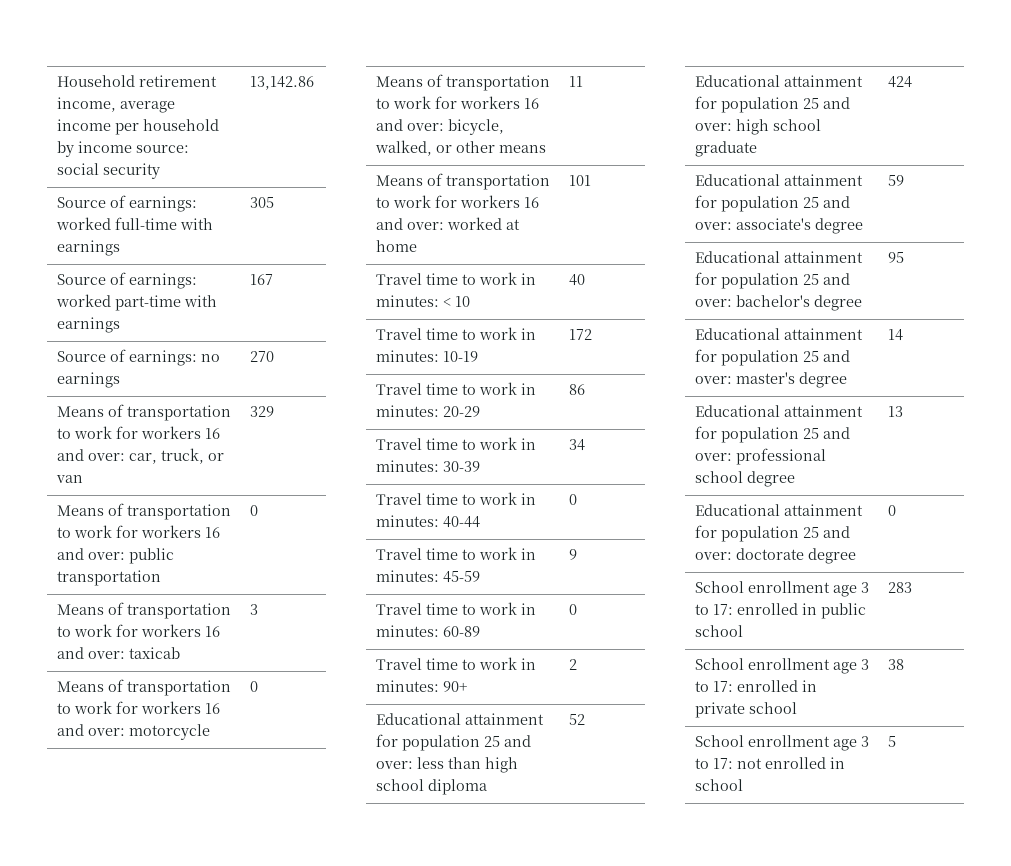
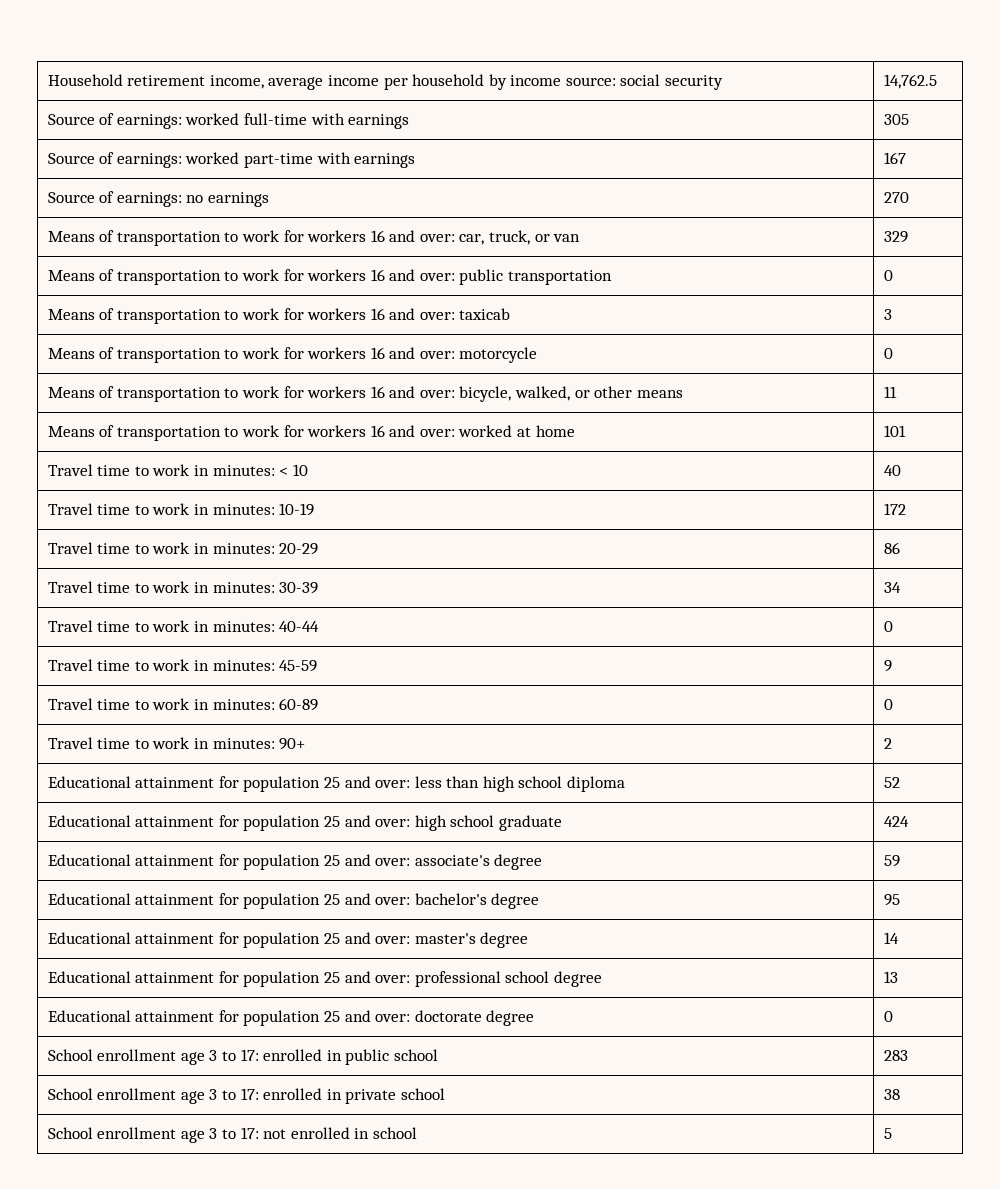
[249,76,314,90] 13,142.86 -> [883,74,937,89] 14,762.5

